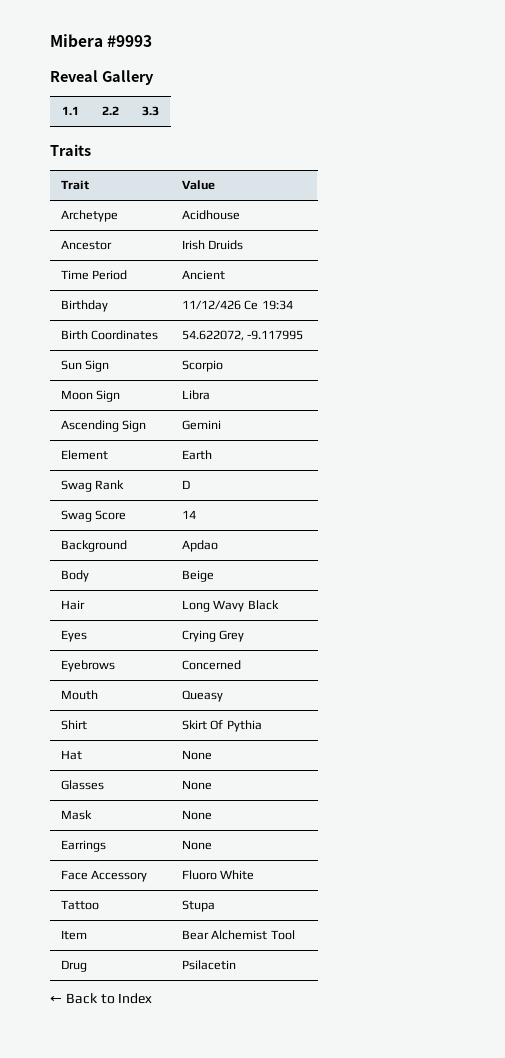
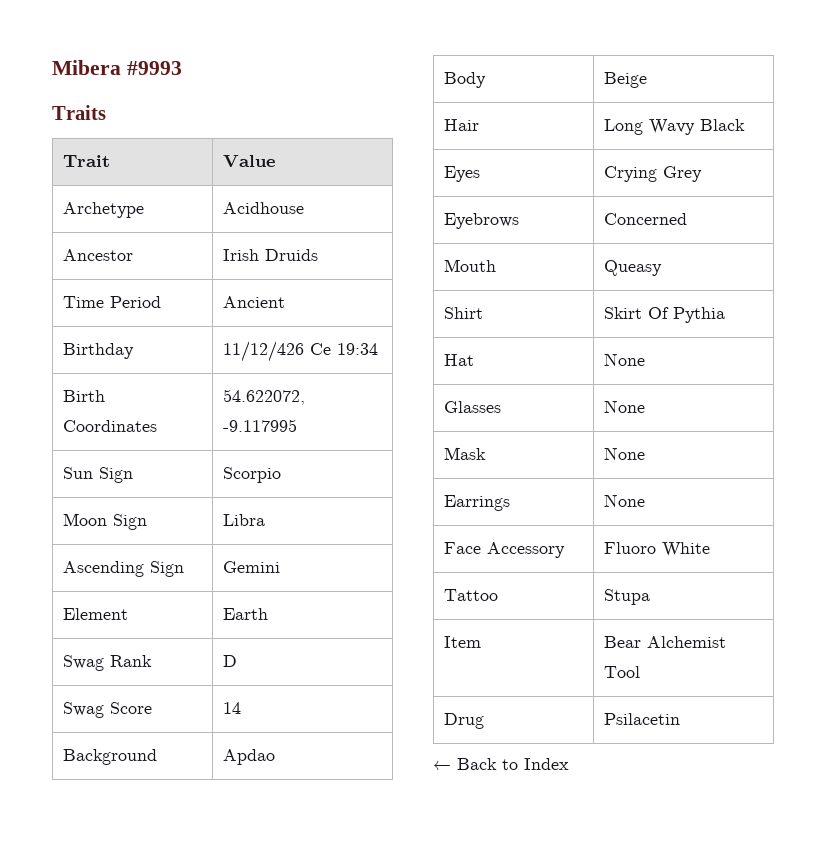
[50,70,154,85] [62,106,79,115] [102,106,119,115] [142,106,159,116] // Reveal Gallery // 1.1 | 2.2 | 3.3 -> (182, 68) none

